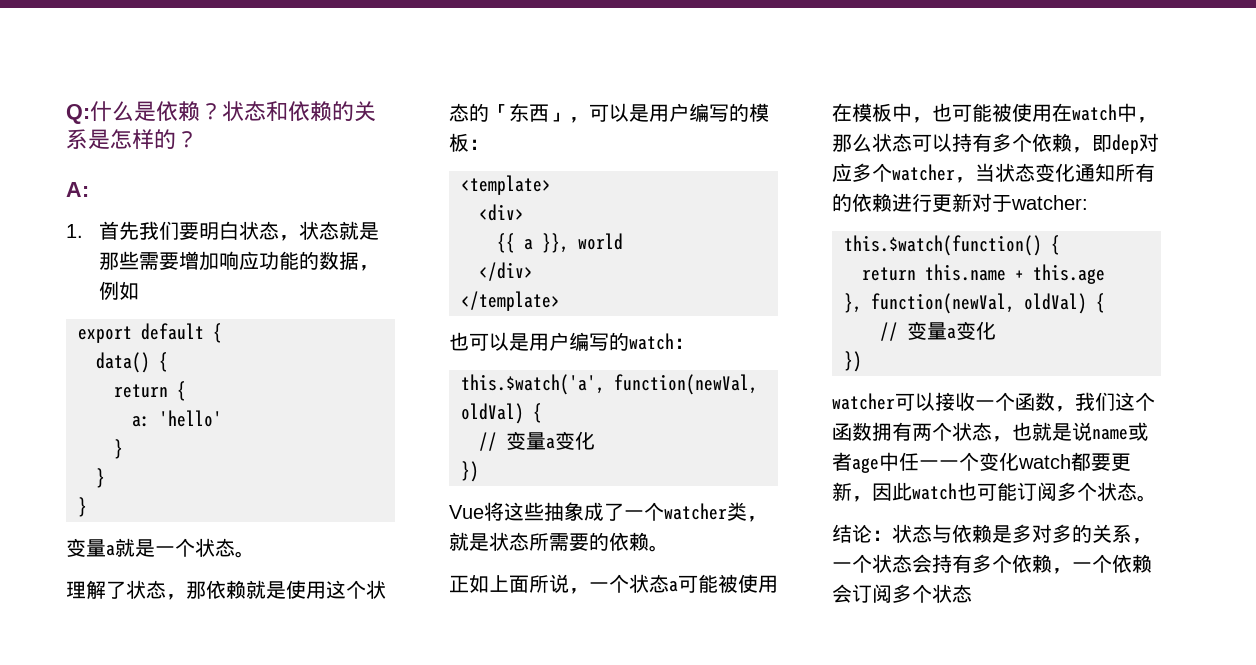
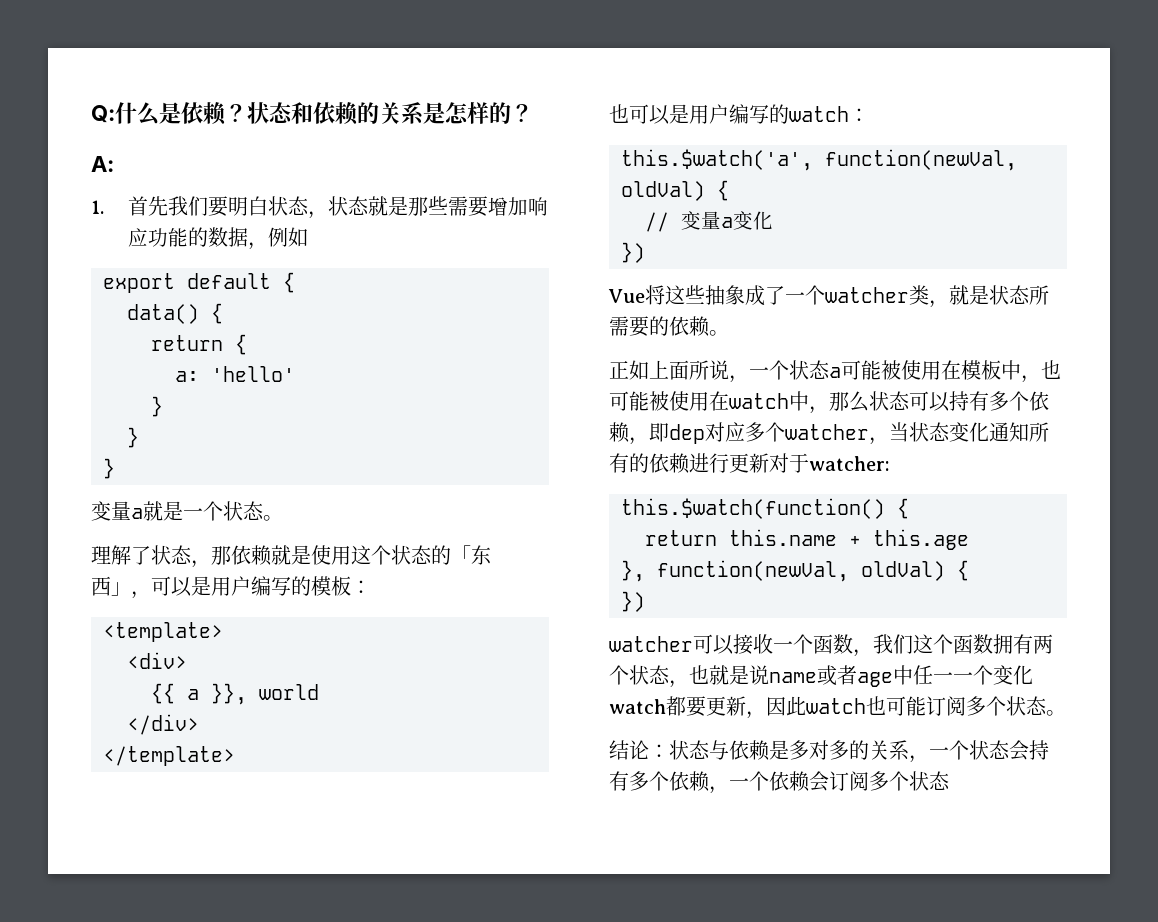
[880,321,996,341] // // 变量a变化 -> (969, 570) none

